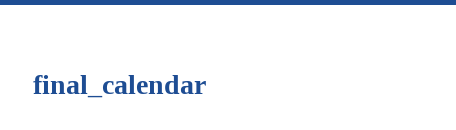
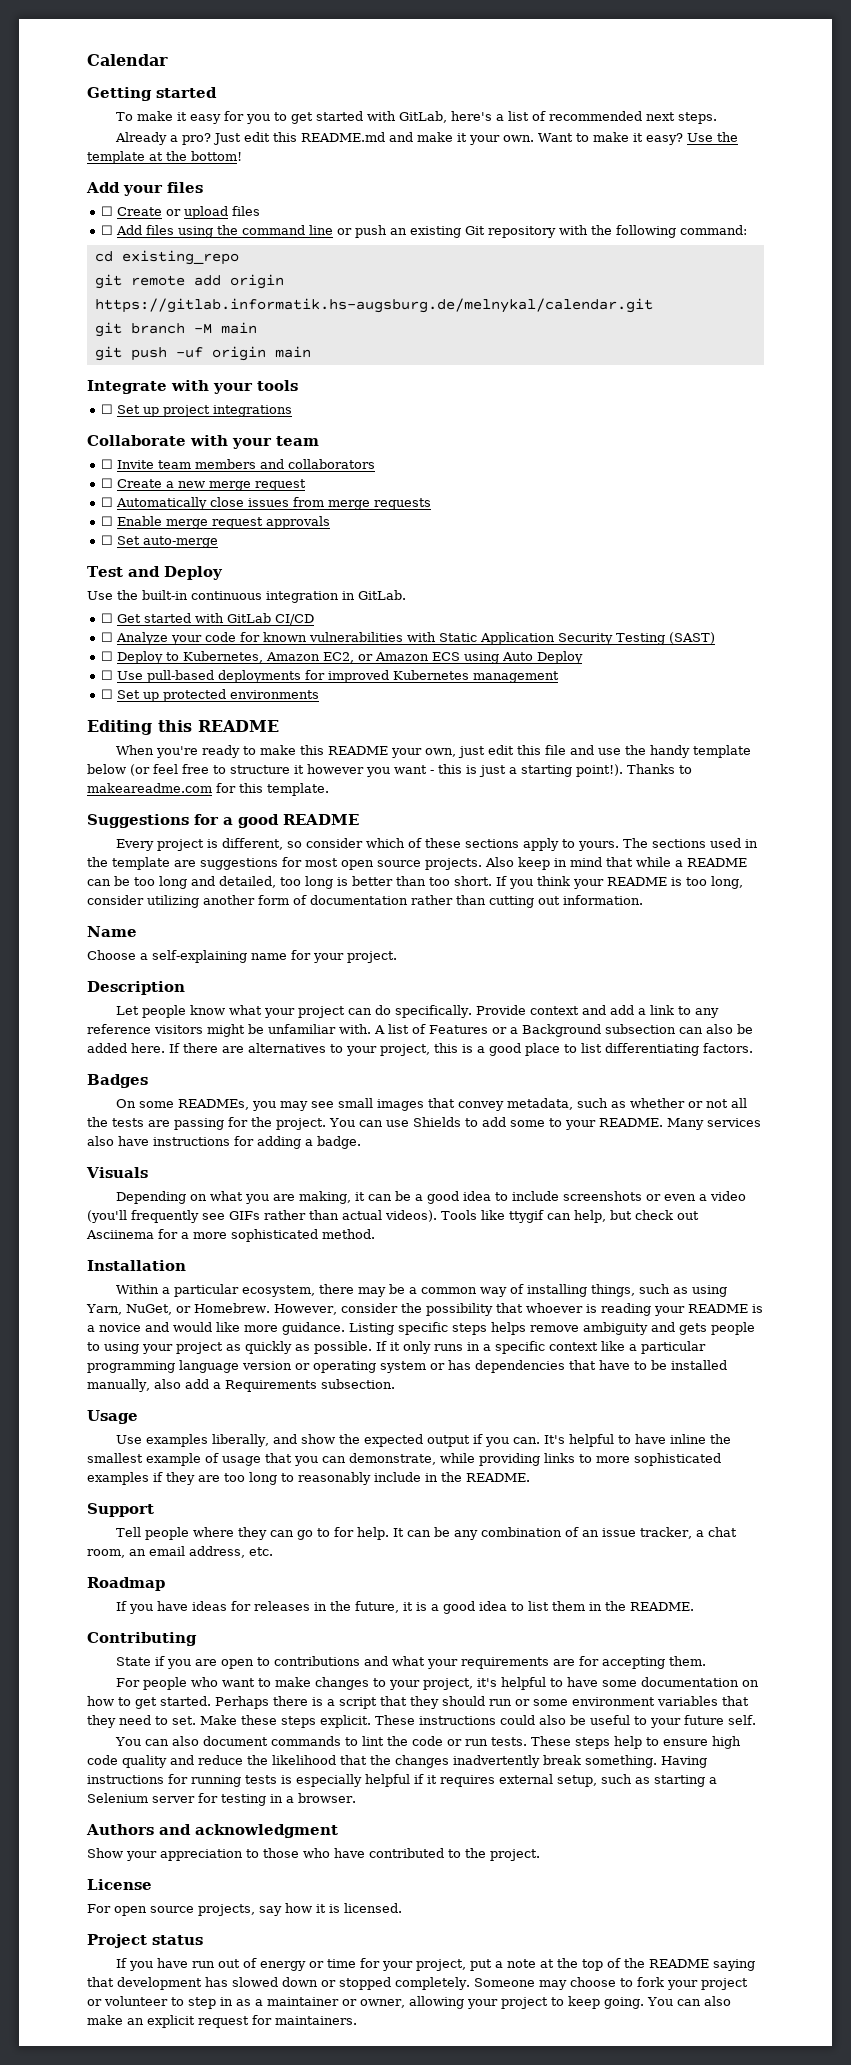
[33,75,206,98] final_calendar -> [87,54,168,66] [87,87,217,101] [116,111,718,124] [115,132,739,145] [87,151,242,164] [86,182,203,196] [100,206,260,219] [100,225,747,238] [94,250,239,265] [94,274,284,289] [94,298,653,313] [94,322,257,337] [94,346,311,361] [87,380,298,394] [100,404,292,417] [87,435,319,449] [100,459,375,469] [100,478,306,491] [100,497,431,510] [100,516,330,529] [100,535,218,548] [87,566,223,580] [87,590,406,603] [100,613,314,625] [100,632,715,645] [100,651,583,664] [100,670,559,683] [100,689,319,702] [87,720,279,735] [116,745,752,758] [87,764,692,777] [87,783,329,796] [87,814,359,828] [116,838,759,851] [87,857,747,870] [87,876,743,889] [87,895,643,908] [87,926,137,937] [87,950,397,963] [87,981,185,995] [116,1005,720,1018] [87,1024,753,1037] [87,1043,753,1056] [87,1074,148,1088] [116,1098,748,1111] [87,1117,761,1130] [87,1136,361,1149] [86,1167,148,1178] [116,1191,747,1204] [87,1210,699,1223] [86,1229,375,1242] [87,1260,186,1271] [116,1284,728,1297] [86,1303,763,1316] [87,1322,755,1335] [87,1341,706,1354] [87,1360,727,1373] [87,1379,395,1392] [87,1410,138,1424] [116,1434,732,1447] [87,1453,721,1466] [87,1472,530,1485] [87,1503,154,1517] [116,1527,738,1540] [87,1546,273,1558] [87,1577,165,1591] [116,1601,695,1614] [87,1632,197,1646] [116,1656,707,1669] [116,1677,760,1690] [87,1696,749,1709] [87,1715,756,1728] [115,1736,742,1749] [87,1755,707,1768] [87,1774,717,1787] [87,1793,356,1806] [86,1824,338,1838] [87,1848,540,1861] [87,1879,152,1890] [87,1903,402,1916] [87,1934,203,1948] [116,1958,756,1971] [87,1977,748,1990] [87,1996,731,2009] [87,2015,357,2028] Calendar // Getting started // To make it easy for you to get started with GitLab, here's a list of recommended next steps. // Already a pro? Just edit this README.md and make it your own. Want to make it easy? Use the template at the bottom! // Add your files // ☐ Create or upload files // ☐ Add files using the command line or push an existing Git repository with the following command: // cd existing_repo // git remote add origin https://gitlab.informatik.hs-augsburg.de/melnykal/calendar.git // git branch -M main // git push -uf origin main // Integrate with your tools // ☐ Set up project integrations // Collaborate with your team // ☐ Invite team members and collaborators // ☐ Create a new merge request // ☐ Automatically close issues from merge requests // ☐ Enable merge request approvals // ☐ Set auto-merge // Test and Deploy // Use the built-in continuous integration in GitLab. // ☐ Get started with GitLab CI/CD // ☐ Analyze your code for known vulnerabilities with Static Application Security Testing (SAST) // ☐ Deploy to Kubernetes, Amazon EC2, or Amazon ECS using Auto Deploy // ☐ Use pull-based deployments for improved Kubernetes management // ☐ Set up protected environments // Editing this README // When you're ready to make this README your own, just edit this file and use the handy template below (or feel free to structure it however you want - this is just a starting point!). Thanks to makeareadme.com for this template. // Suggestions for a good README // Every project is different, so consider which of these sections apply to yours. The sections used in the template are suggestions for most open source projects. Also keep in mind that while a README can be too long and detailed, too long is better than too short. If you think your README is too long, consider utilizing another form of documentation rather than cutting out information. // Name // Choose a self-explaining name for your project. // Description // Let people know what your project can do specifically. Provide context and add a link to any reference visitors might be unfamiliar with. A list of Features or a Background subsection can also be added here. If there are alternatives to your project, this is a good place to list differentiating factors. // Badges // On some READMEs, you may see small images that convey metadata, such as whether or not all the tests are passing for the project. You can use Shields to add some to your README. Many services also have instructions for adding a badge. // Visuals // Depending on what you are making, it can be a good idea to include screenshots or even a video (you'll frequently see GIFs rather than actual videos). Tools like ttygif can help, but check out Asciinema for a more sophisticated method. // Installation // Within a particular ecosystem, there may be a common way of installing things, such as using Yarn, NuGet, or Homebrew. However, consider the possibility that whoever is reading your README is a novice and would like more guidance. Listing specific steps helps remove ambiguity and gets people to using your project as quickly as possible. If it only runs in a specific context like a particular programming language version or operating system or has dependencies that have to be installed manually, also add a Requirements subsection. // Usage // Use examples liberally, and show the expected output if you can. It's helpful to have inline the smallest example of usage that you can demonstrate, while providing links to more sophisticated examples if they are too long to reasonably include in the README. // Support // Tell people where they can go to for help. It can be any combination of an issue tracker, a chat room, an email address, etc. // Roadmap // If you have ideas for releases in the future, it is a good idea to list them in the README. // Contributing // State if you are open to contributions and what your requirements are for accepting them. // For people who want to make changes to your project, it's helpful to have some documentation on how to get started. Perhaps there is a script that they should run or some environment variables that they need to set. Make these steps explicit. These instructions could also be useful to your future self. // You can also document commands to lint the code or run tests. These steps help to ensure high code quality and reduce the likelihood that the changes inadvertently break something. Having instructions for running tests is especially helpful if it requires external setup, such as starting a Selenium server for testing in a browser. // Authors and acknowledgment // Show your appreciation to those who have contributed to the project. // License // For open source projects, say how it is licensed. // Project status // If you have run out of energy or time for your project, put a note at the top of the README saying that development has slowed down or stopped completely. Someone may choose to fork your project or volunteer to step in as a maintainer or owner, allowing your project to keep going. You can also make an explicit request for maintainers.

